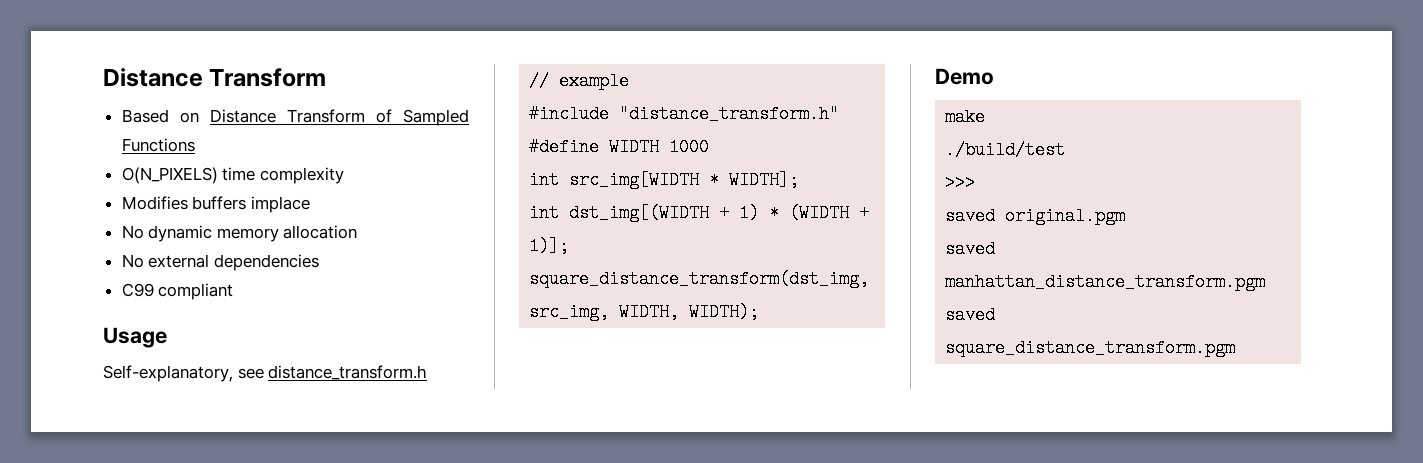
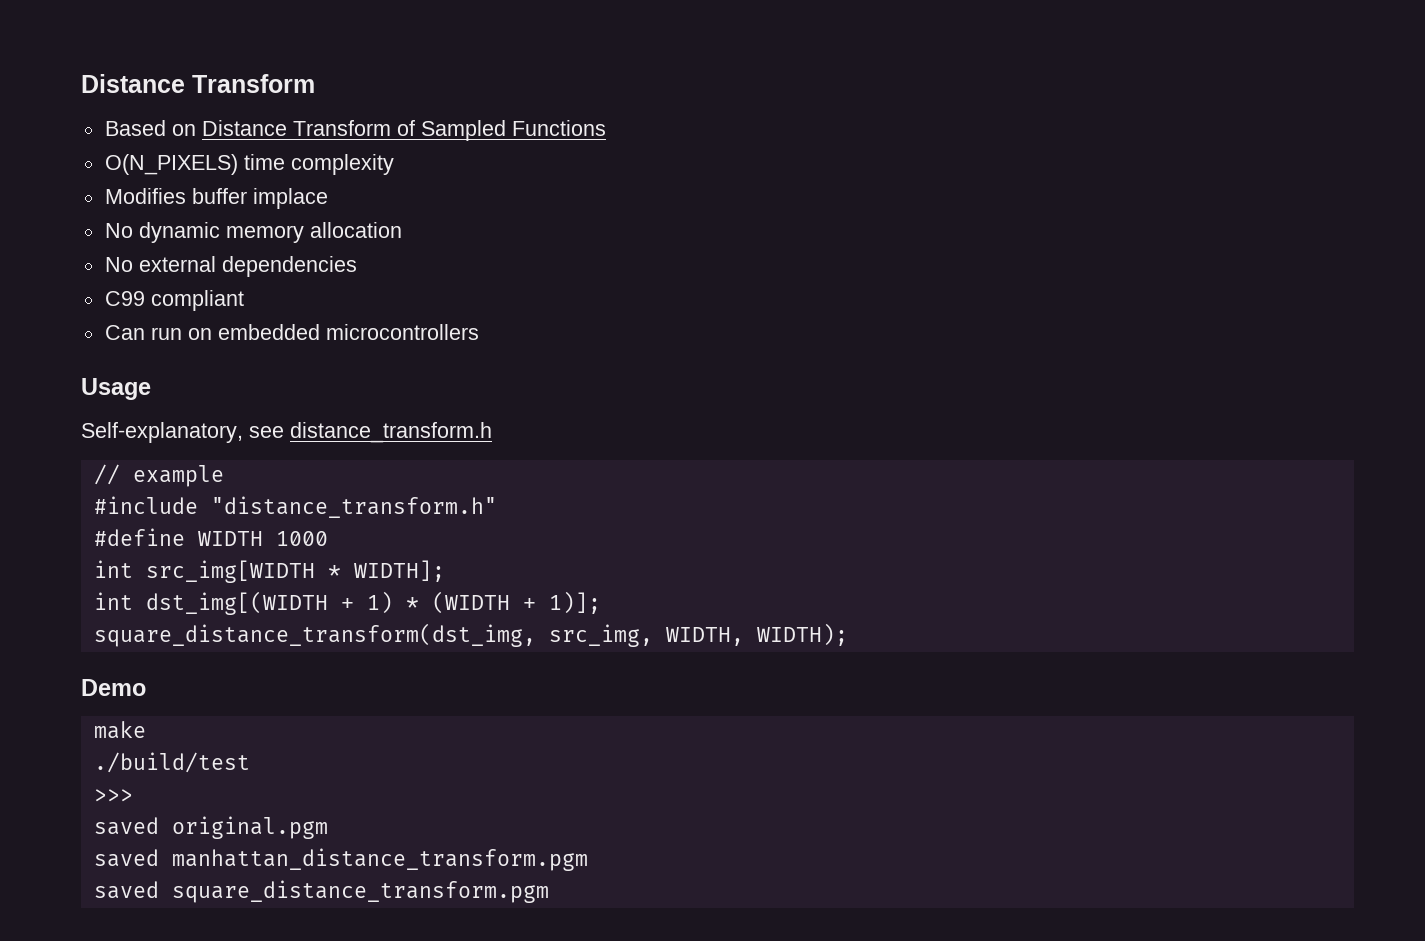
[192,196,247,210] buffers -> [191,188,247,204] buffer
(234, 291) none -> [104,324,479,340] // Can run on embedded microcontrollers

